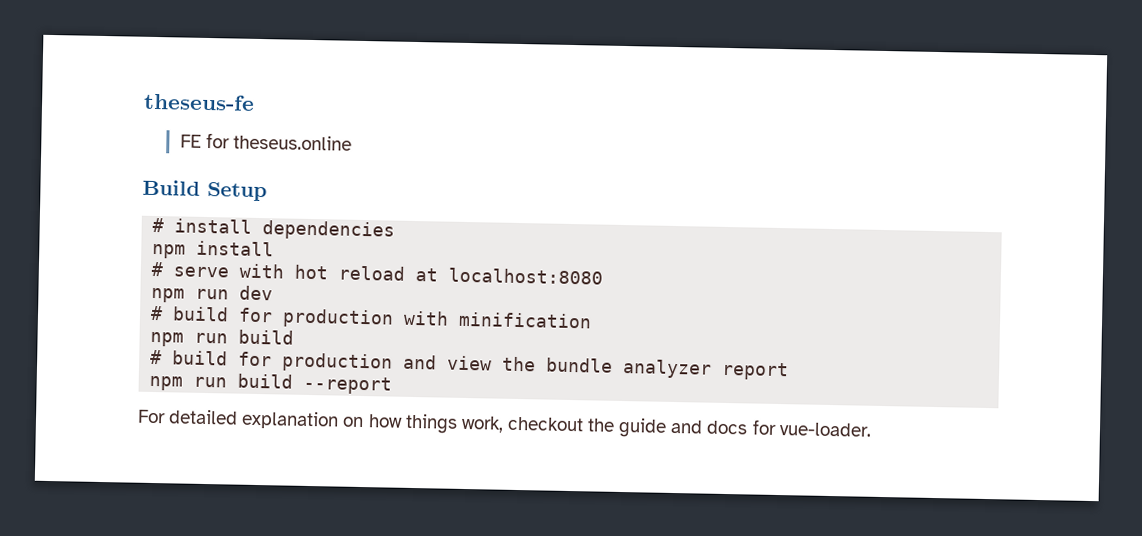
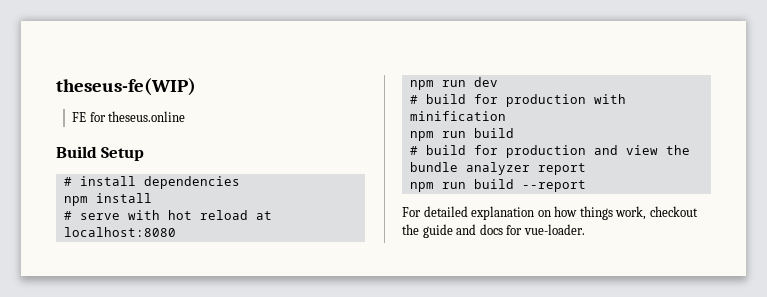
[143,93,255,111] theseus-fe -> [56,78,196,96] theseus-fe(WIP)

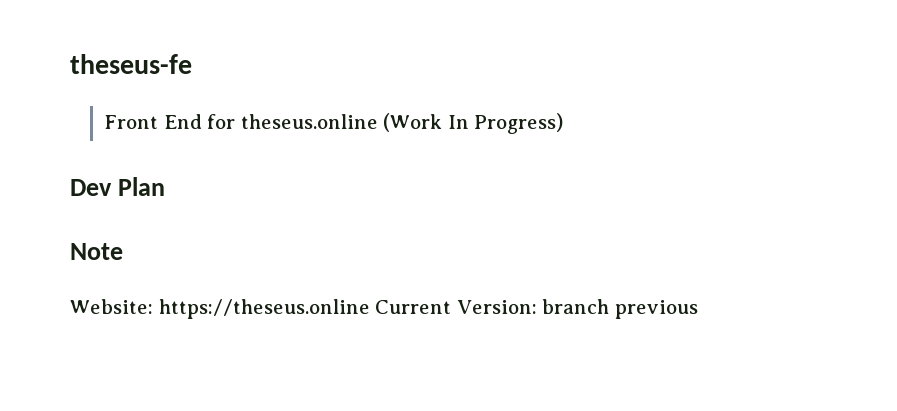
[56,78,196,96] [72,112,87,122] theseus-fe(WIP) // FE -> [70,54,192,74] [104,114,202,129] theseus-fe // Front End
[56,146,145,161] [63,176,240,189] [63,193,152,206] [63,210,272,220] [63,227,176,237] [409,77,498,90] [409,94,626,107] [409,111,506,121] [409,128,514,141] [409,145,690,158] [409,162,586,175] [409,179,586,192] [402,206,698,220] [402,224,585,238] // Build Setup // # install dependencies // npm install // # serve with hot reload at localhost:8080 // npm run dev // # build for production with minification // npm run build // # build for production and view the bundle analyzer report // npm run build --report // For detailed explanation on how things work, checkout the guide and docs for vue-loader. -> [383,113,564,134] [70,177,165,196] [70,243,123,260] [70,299,698,319] (Work In Progress) // Dev Plan // Note // Website: https://theseus.online Current Version: branch previous

